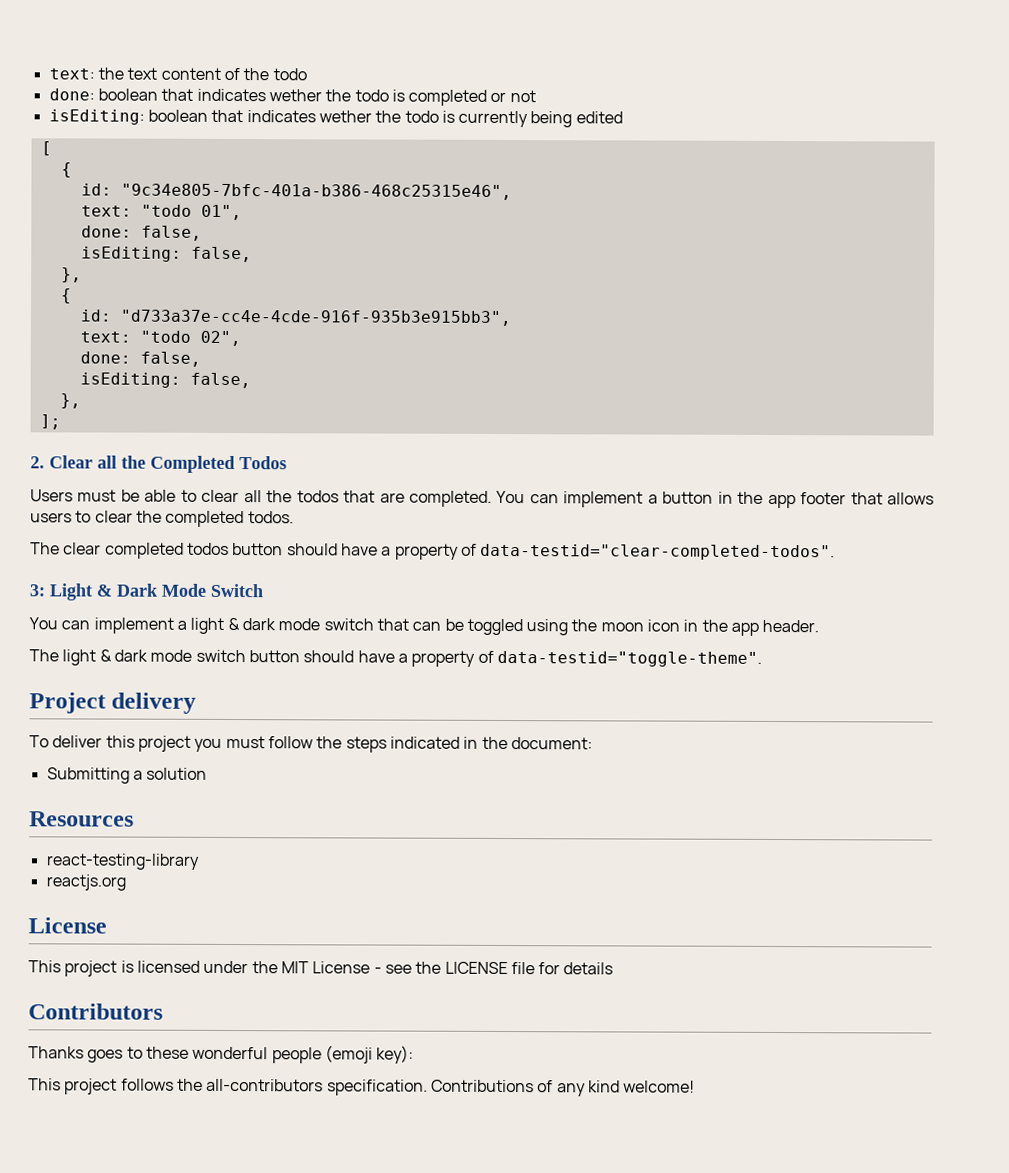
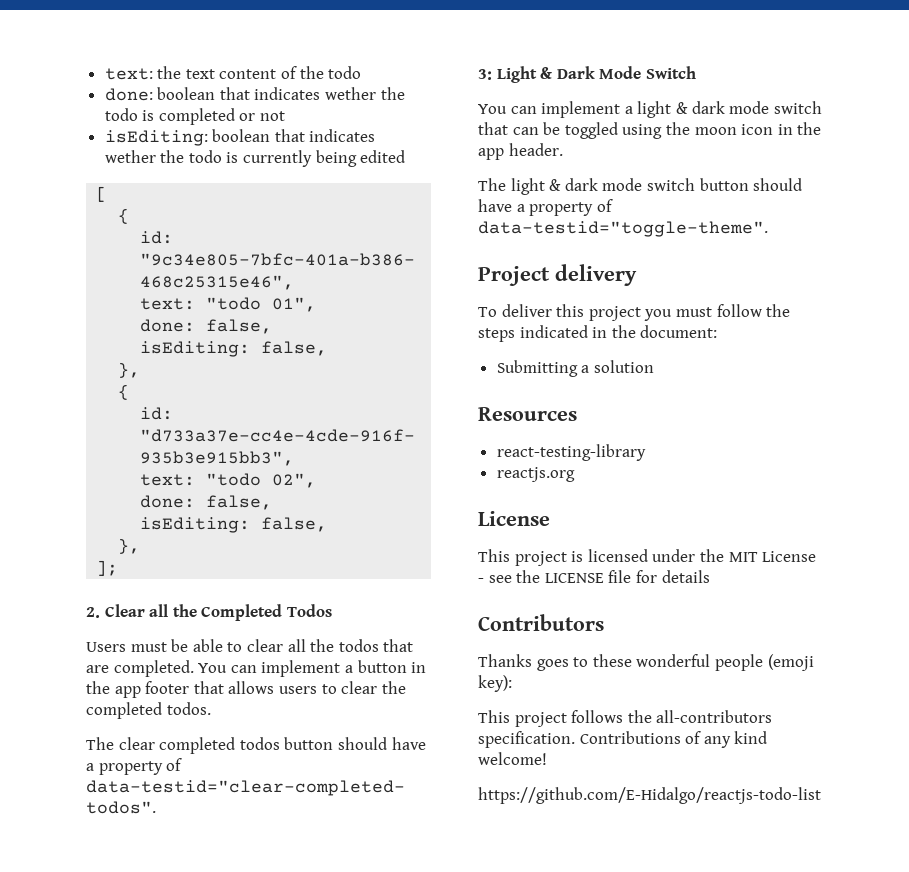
(696, 1086) none -> [478,787,821,804] // https://github.com/E-Hidalgo/reactjs-todo-list

